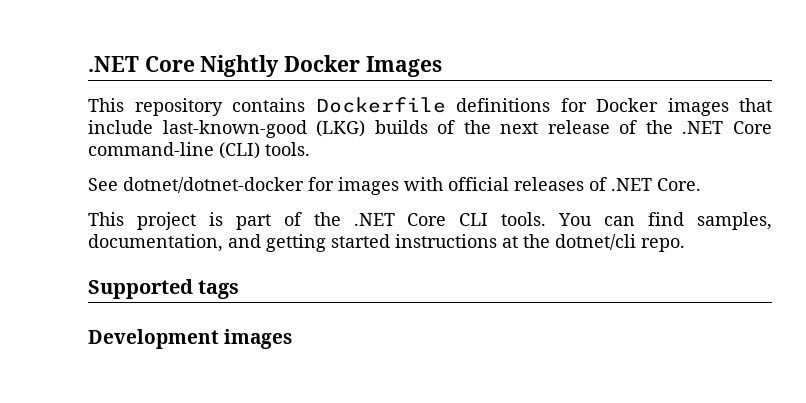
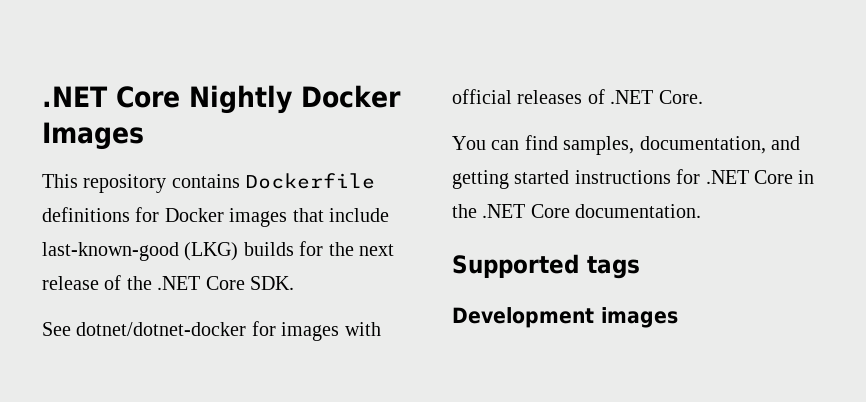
[437,120,456,134] of -> [299,241,324,256] for
[88,142,310,159] command-line (CLI) tools. -> [250,276,294,290] SDK.
[88,212,547,230] This project is part of the .NET Core CLI tools. -> (703, 97) none
[502,234,685,252] at the dotnet/cli repo. -> [676,169,815,184] [452,204,702,218] for .NET Core in the .NET Core documentation.

